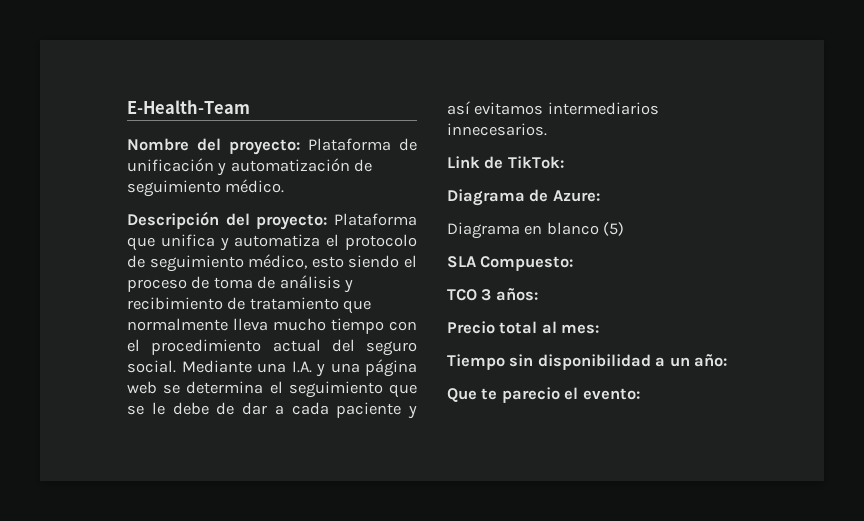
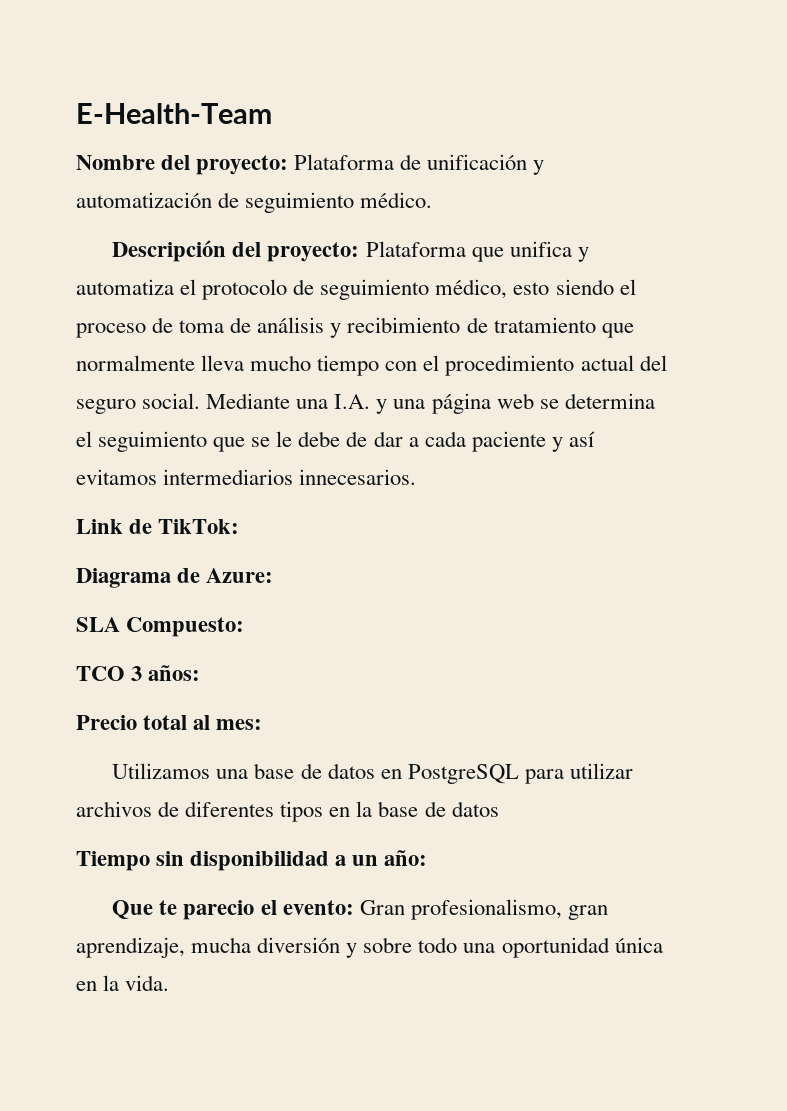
[447,222,625,239] // Diagrama en blanco (5) -> (274, 575) none
(600, 329) none -> [112,763,633,784] [76,801,499,822] // Utilizamos una base de datos en PostgreSQL para utilizar archivos de diferentes tipos en la base de datos
(640, 394) none -> [359,899,608,920] [76,937,663,958] [76,975,170,991] Gran profesionalismo, gran aprendizaje, mucha diversión y sobre todo una oportunidad única en la vida.

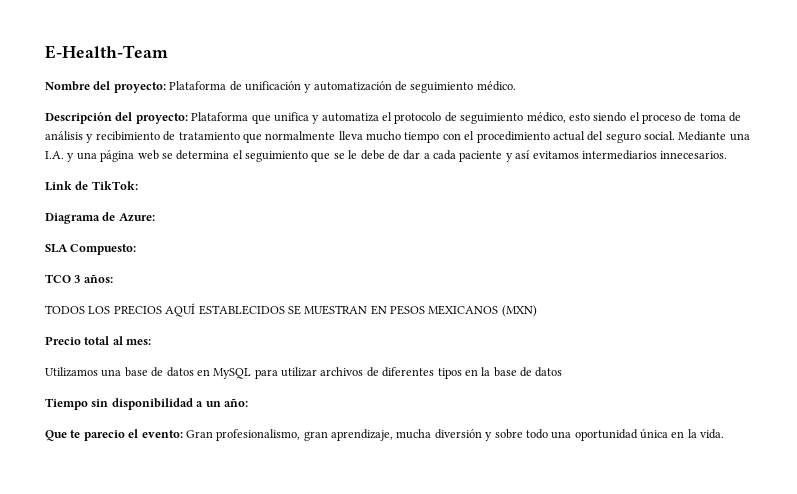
(201, 673) none -> [45,303,537,317] // TODOS LOS PRECIOS AQUÍ ESTABLECIDOS SE MUESTRAN EN PESOS MEXICANOS (MXN)
[407,764,519,784] PostgreSQL -> [213,368,252,379] MySQL

